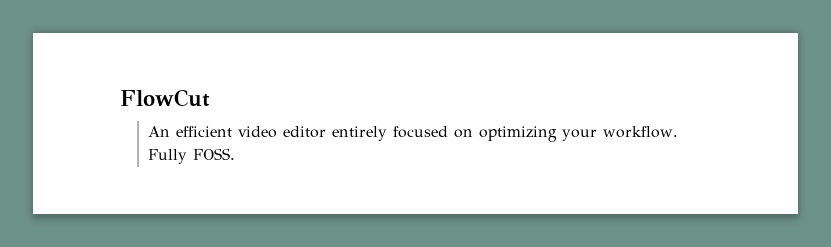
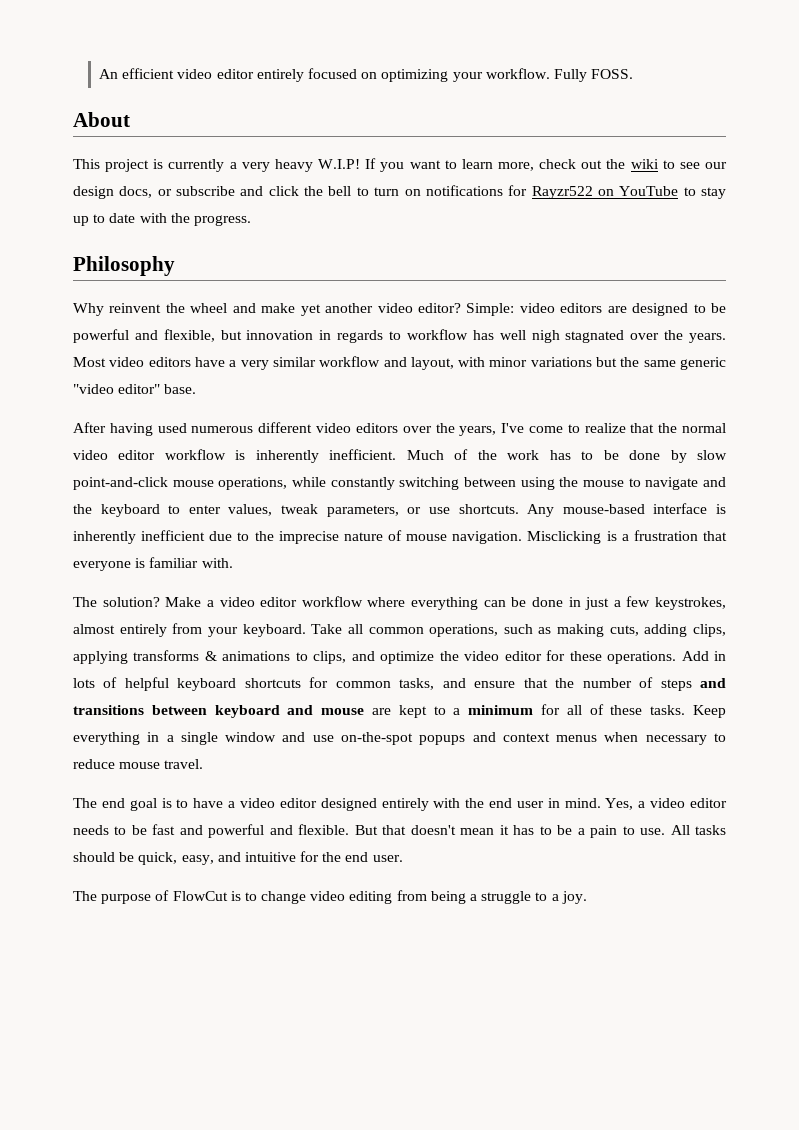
[120,89,210,107] FlowCut // -> (99, 74) none
(235, 154) none -> [73,112,130,127] [73,158,727,172] [73,185,727,199] [73,213,251,226] [73,256,175,276] [73,303,726,316] [73,329,727,343] [73,356,726,370] [73,384,197,394] [73,422,726,436] [73,449,728,463] [73,477,726,490] [73,503,727,517] [73,530,727,544] [73,557,233,571] [73,596,726,610] [73,623,726,637] [73,650,726,664] [73,677,726,691] [73,704,726,718] [73,732,727,745] [73,759,204,769] [73,798,728,811] [73,824,727,838] [73,851,403,865] [73,890,587,904] // About // This project is currently a very heavy W.I.P! If you want to learn more, check out the wiki to see our design docs, or subscribe and click the bell to turn on notifications for Rayzr522 on YouTube to stay up to date with the progress. // Philosophy // Why reinvent the wheel and make yet another video editor? Simple: video editors are designed to be powerful and flexible, but innovation in regards to workflow has well nigh stagnated over the years. Most video editors have a very similar workflow and layout, with minor variations but the same generic "video editor" base. // After having used numerous different video editors over the years, I've come to realize that the normal video editor workflow is inherently inefficient. Much of the work has to be done by slow point-and-click mouse operations, while constantly switching between using the mouse to navigate and the keyboard to enter values, tweak parameters, or use shortcuts. Any mouse-based interface is inherently inefficient due to the imprecise nature of mouse navigation. Misclicking is a frustration that everyone is familiar with. // The solution? Make a video editor workflow where everything can be done in just a few keystrokes, almost entirely from your keyboard. Take all common operations, such as making cuts, adding clips, applying transforms & animations to clips, and optimize the video editor for these operations. Add in lots of helpful keyboard shortcuts for common tasks, and ensure that the number of steps and transitions between keyboard and mouse are kept to a minimum for all of these tasks. Keep everything in a single window and use on-the-spot popups and context menus when necessary to reduce mouse travel. // The end goal is to have a video editor designed entirely with the end user in mind. Yes, a video editor needs to be fast and powerful and flexible. But that doesn't mean it has to be a pain to use. All tasks should be quick, easy, and intuitive for the end user. // The purpose of FlowCut is to change video editing from being a struggle to a joy.

